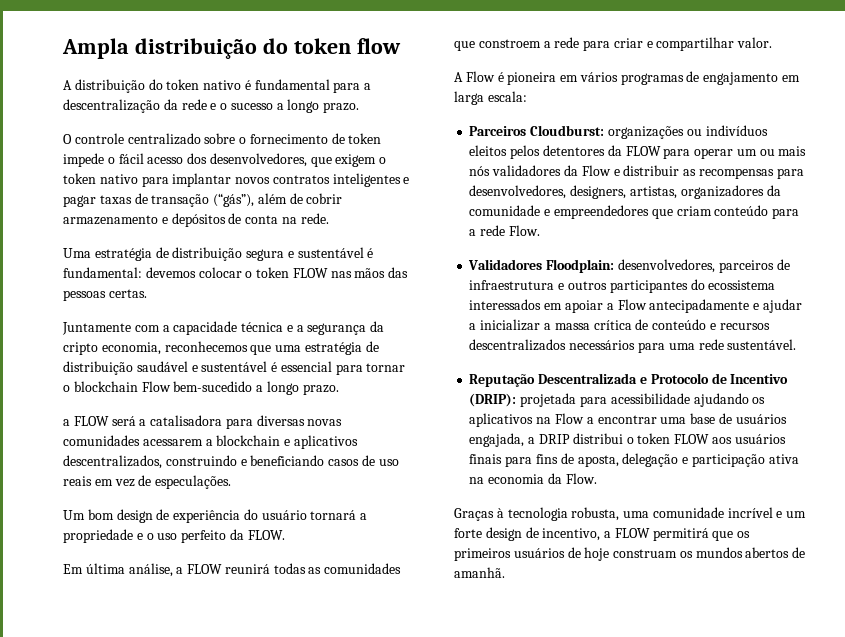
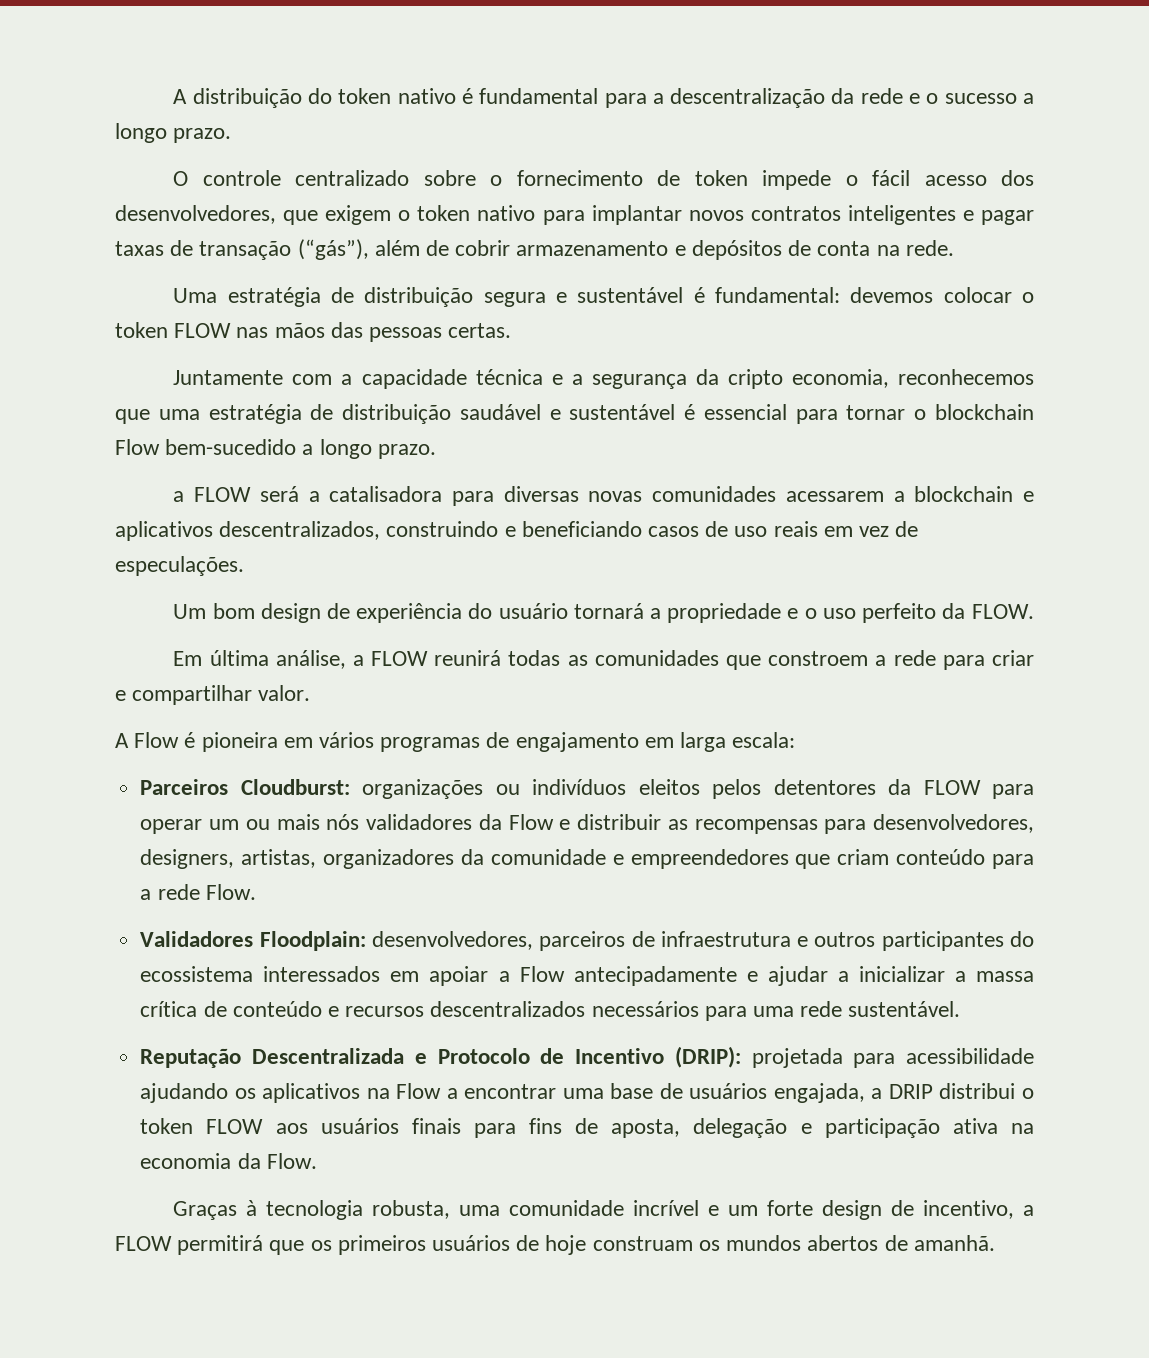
[62,38,401,59] Ampla distribuição do token flow // -> (173, 96) none

